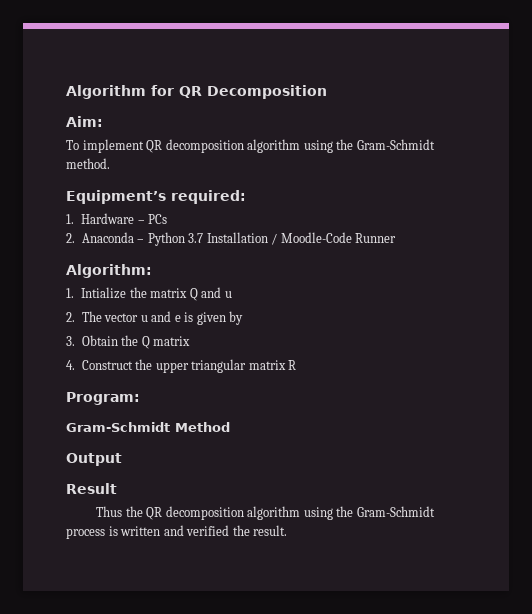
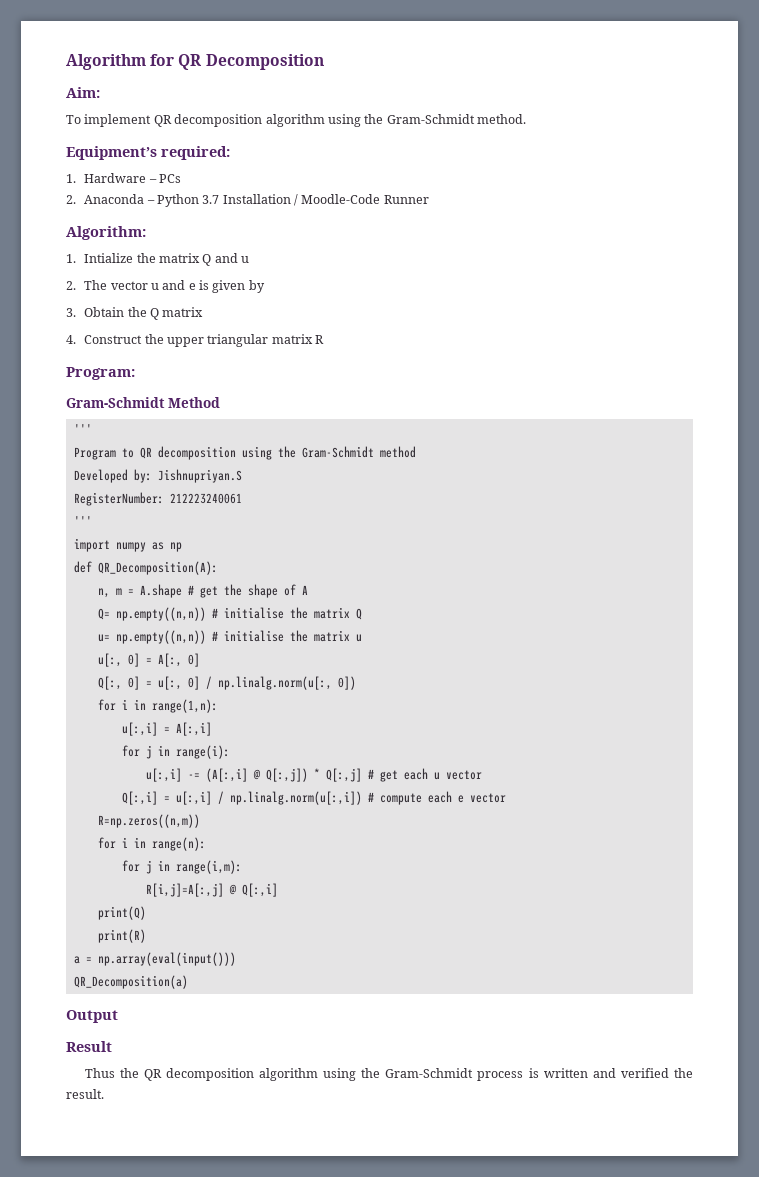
(230, 427) none -> [73,424,92,434] [73,446,416,460] [73,469,242,483] [73,492,242,506] [73,516,92,526] [73,538,182,552] [73,561,218,575] [97,584,308,598] [97,607,362,621] [97,630,362,644] [97,653,200,667] [97,676,356,690] [97,699,218,713] [121,722,212,736] [121,745,230,759] [145,768,482,782] [121,791,506,805] [97,814,200,828] [97,837,206,851] [121,860,242,874] [145,883,278,897] [97,906,146,920] [97,929,146,943] [73,952,236,966] [73,975,188,989] // ''' // Program to QR decomposition using the Gram-Schmidt method // Developed by: Jishnupriyan.S // RegisterNumber: 212223240061 // ''' // import numpy as np // def QR_Decomposition(A): // n, m = A.shape # get the shape of A // Q= np.empty((n,n)) # initialise the matrix Q // u= np.empty((n,n)) # initialise the matrix u // u[:, 0] = A[:, 0] // Q[:, 0] = u[:, 0] / np.linalg.norm(u[:, 0]) // for i in range(1,n): // u[:,i] = A[:,i] // for j in range(i): // u[:,i] -= (A[:,i] @ Q[:,j]) * Q[:,j] # get each u vector // Q[:,i] = u[:,i] / np.linalg.norm(u[:,i]) # compute each e vector // R=np.zeros((n,m)) // for i in range(n): // for j in range(i,m): // R[i,j]=A[:,j] @ Q[:,i] // print(Q) // print(R) // a = np.array(eval(input())) // QR_Decomposition(a)

